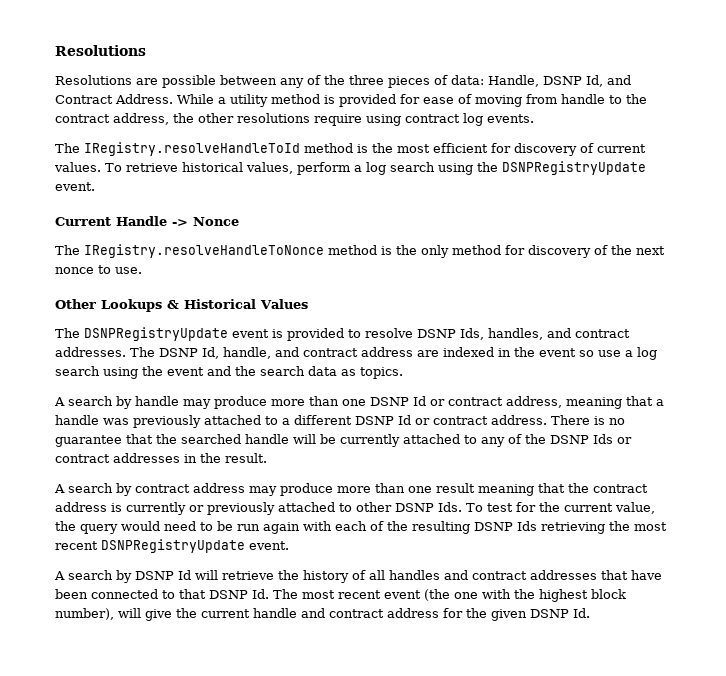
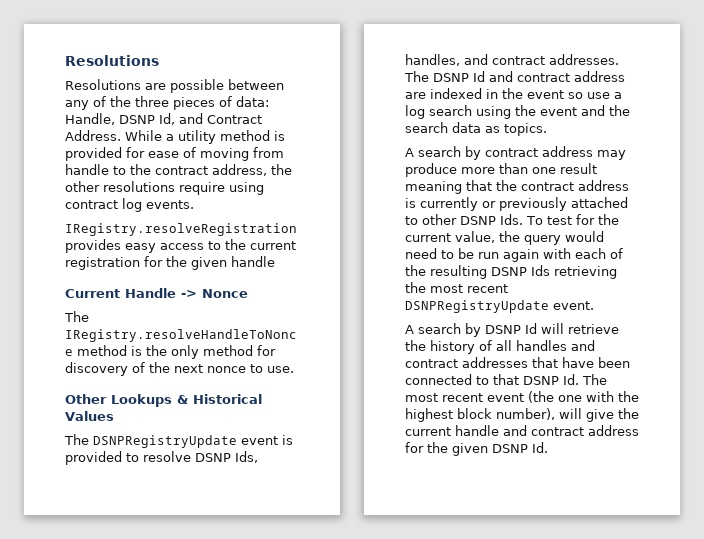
[55,142,646,156] [54,161,646,175] [55,182,95,191] The IRegistry.resolveHandleToId method is the most efficient for discovery of current values. To retrieve historical values, perform a log search using the DSNPRegistryUpdate event. -> [65,223,297,236] [65,239,296,253] [65,256,275,270] IRegistry.resolveRegistration provides easy access to the current registration for the given handle
[202,347,271,359] Id, handle, -> [473,71,485,82] Id
[54,396,664,409] [55,415,625,428] [55,434,632,447] [55,453,267,463] // A search by handle may produce more than one DSNP Id or contract address, meaning that a handle was previously attached to a different DSNP Id or contract address. There is no guarantee that the searched handle will be currently attached to any of the DSNP Ids or contract addresses in the result. -> (547, 129) none

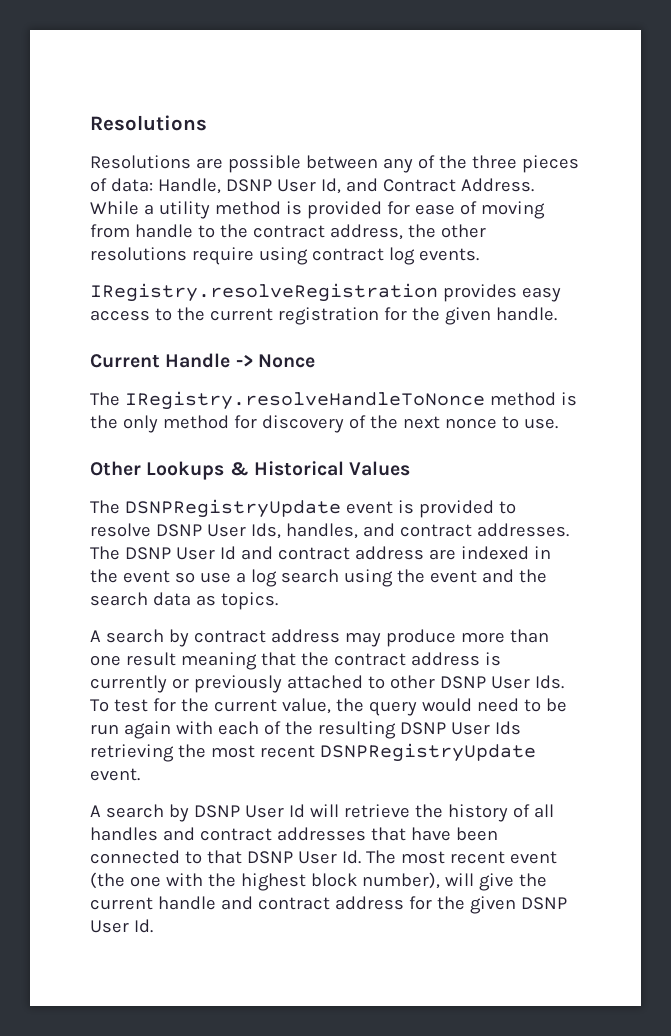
(155, 119) none -> [276,179,316,192] User
[231,256,275,267] handle -> [495,307,557,321] handle.
(231, 457) none -> [206,524,246,537] User
(469, 77) none -> [175,547,215,560] User
(496, 220) none -> [490,676,530,689] User
(527, 271) none -> [450,722,490,735] User
(521, 329) none -> [244,805,284,818] User
(559, 380) none -> [297,851,337,864] User
(528, 448) none -> [90,920,129,933] User

